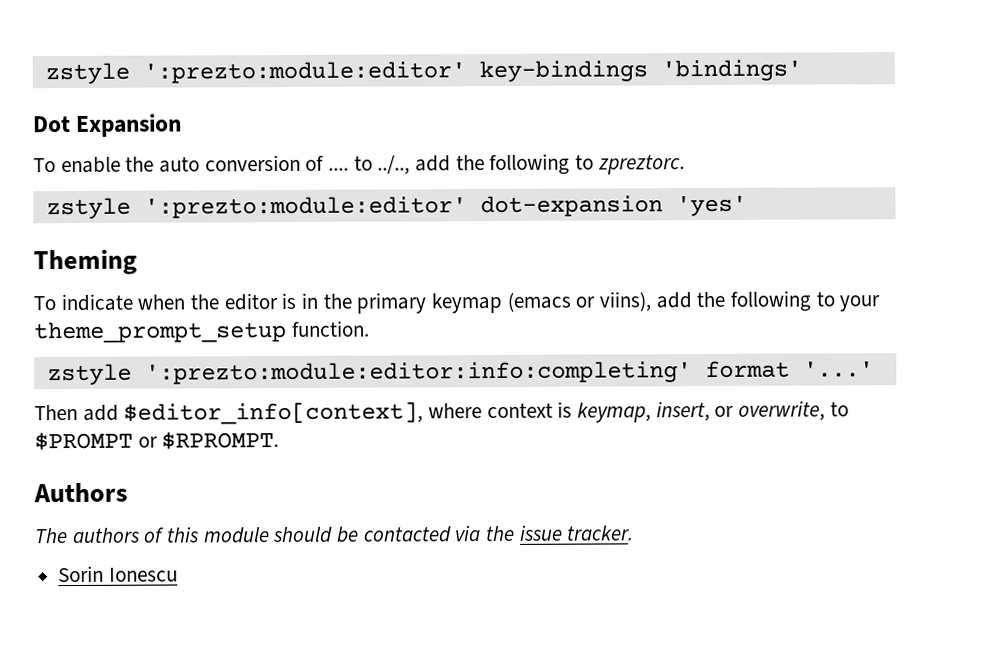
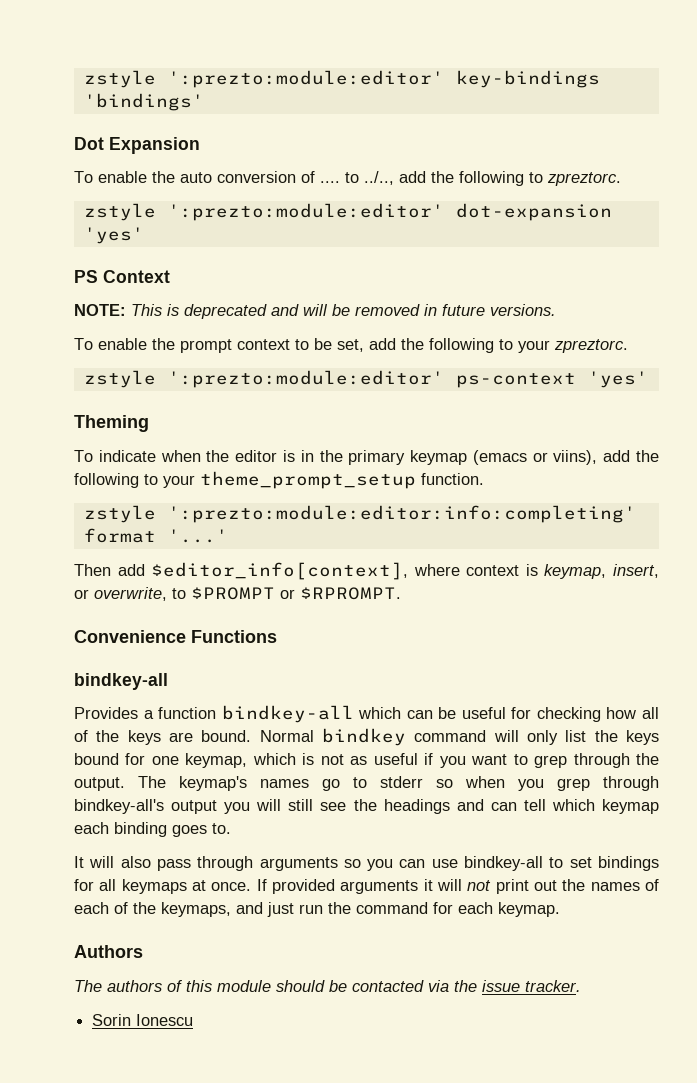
(747, 206) none -> [74,270,170,283] [74,304,556,319] [74,338,628,353] [83,370,648,388] // PS Context // NOTE: This is deprecated and will be removed in future versions. // To enable the prompt context to be set, add the following to your zpreztorc. // zstyle ':prezto:module:editor' ps-context 'yes'
(280, 440) none -> [74,630,277,643] [74,673,168,690] [74,705,659,723] [74,728,659,746] [74,753,659,768] [74,776,659,791] [74,799,659,814] [74,822,231,837] [74,856,660,871] [74,879,659,894] [74,902,560,917] // Convenience Functions // bindkey-all // Provides a function bindkey-all which can be useful for checking how all of the keys are bound. Normal bindkey command will only list the keys bound for one keymap, which is not as useful if you want to grep through the output. The keymap's names go to stderr so when you grep through bindkey-all's output you will still see the headings and can tell which keymap each binding goes to. // It will also pass through arguments so you can use bindkey-all to set bindings for all keymaps at once. If provided arguments it will not print out the names of each of the keymaps, and just run the command for each keymap.

